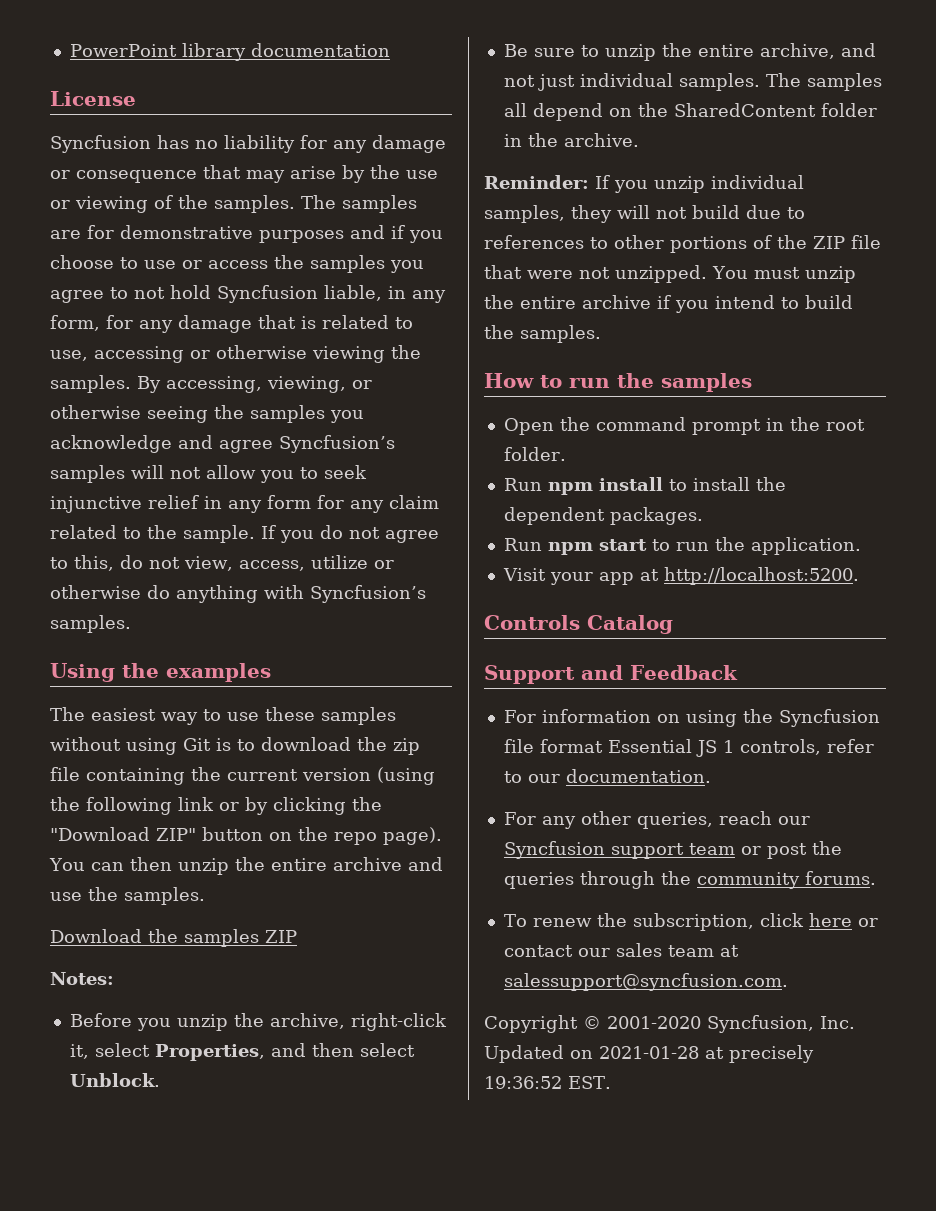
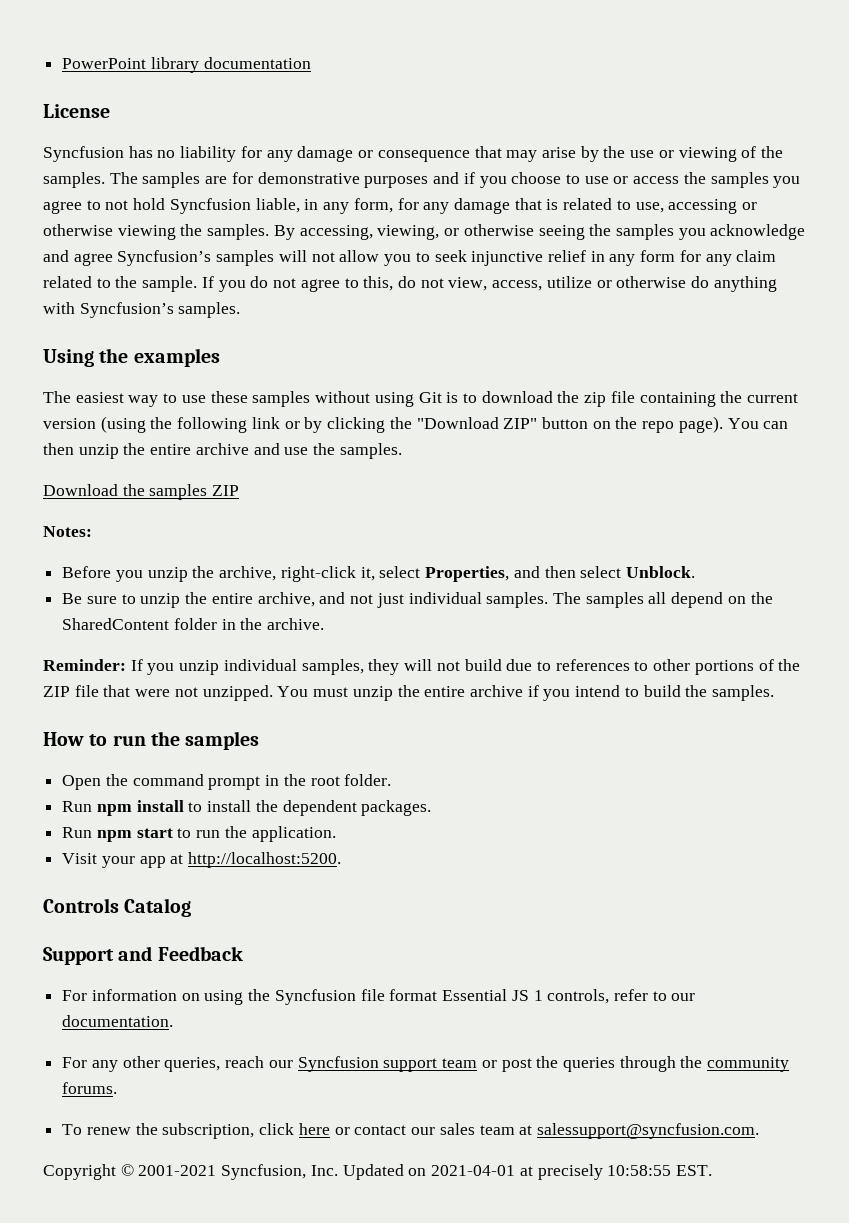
[607,1016,701,1029] 2001-2020 -> [138,1165,217,1176] 2001-2021
[599,1046,699,1059] 2021-01-28 -> [431,1165,516,1176] 2021-04-01
[484,1076,562,1089] 19:36:52 -> [607,1165,672,1176] 10:58:55

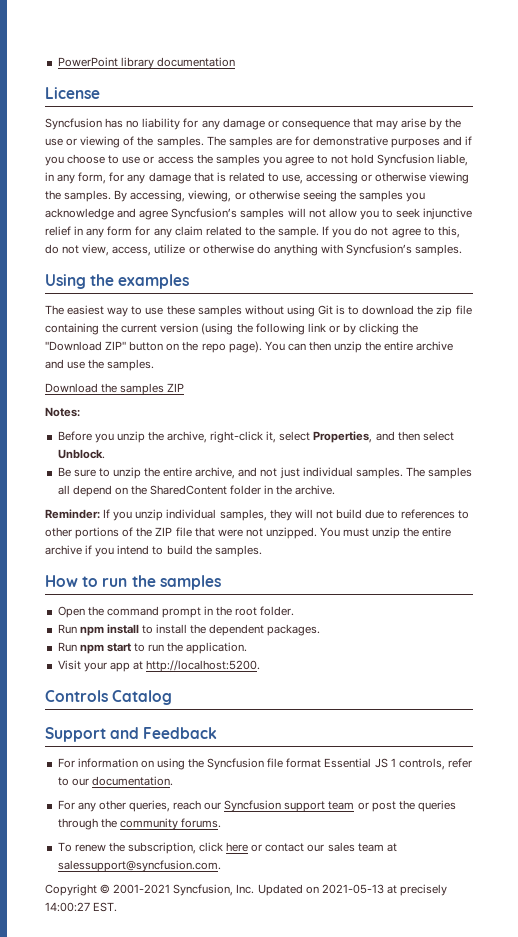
[431,1165,516,1176] 2021-04-01 -> [321,884,384,894] 2021-05-13
[607,1165,672,1176] 10:58:55 -> [45,902,90,912] 14:00:27

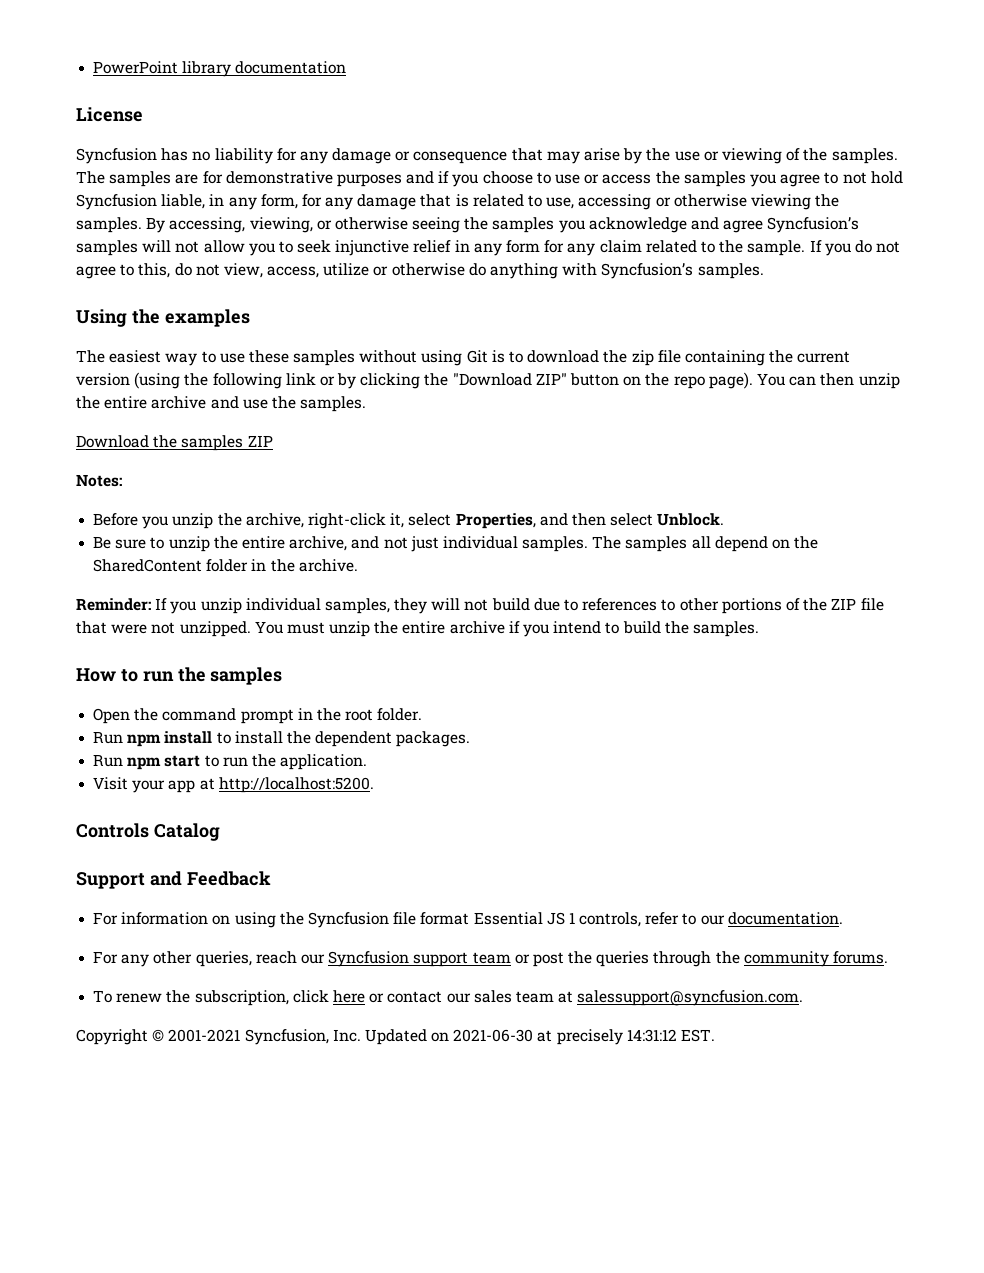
[321,884,384,894] 2021-05-13 -> [453,1029,534,1042] 2021-06-30
[45,902,90,912] 14:00:27 -> [626,1029,677,1042] 14:31:12

